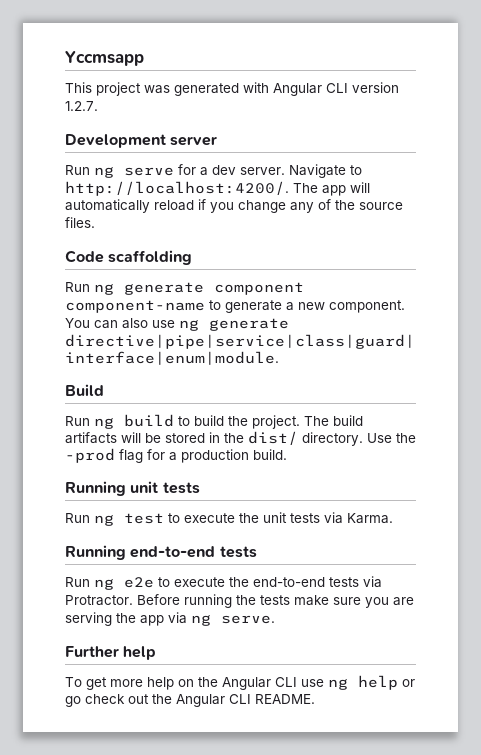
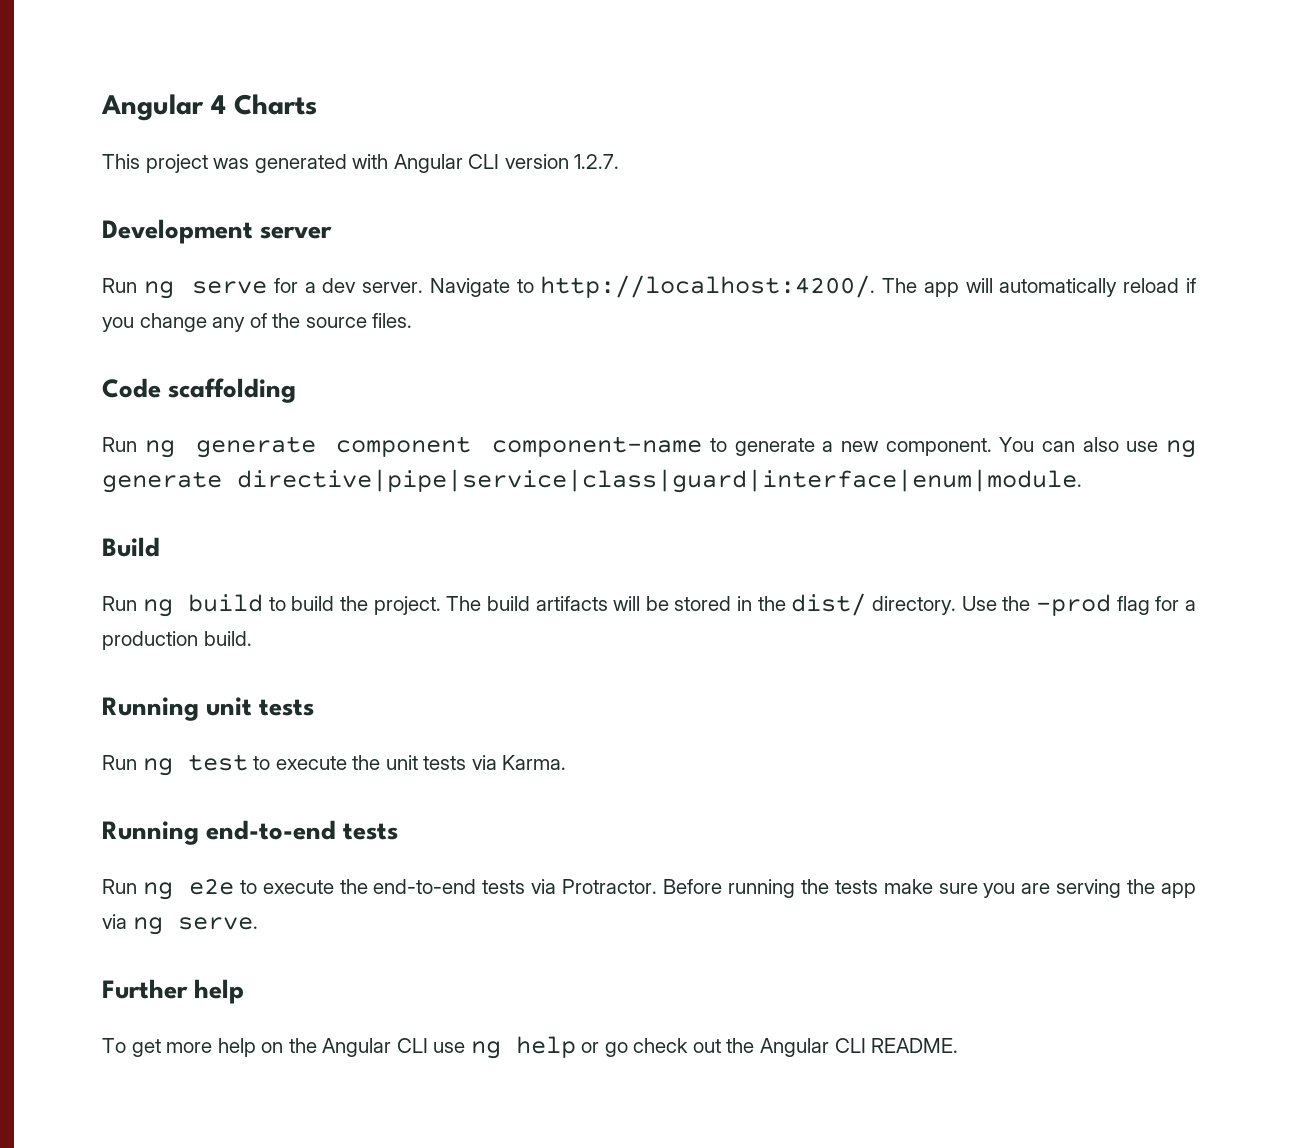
[65,51,144,66] Yccmsapp -> [101,94,317,121] Angular 4 Charts

